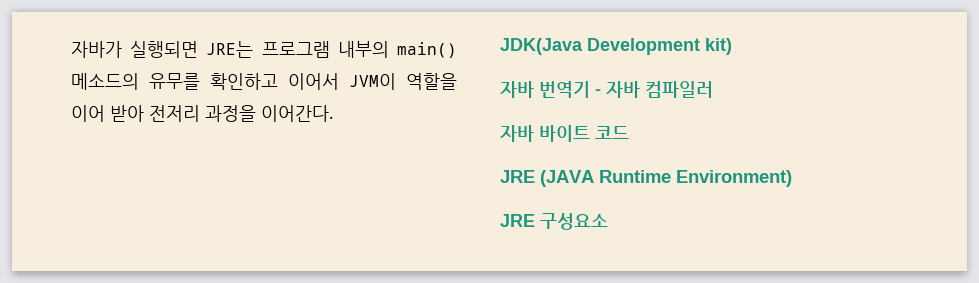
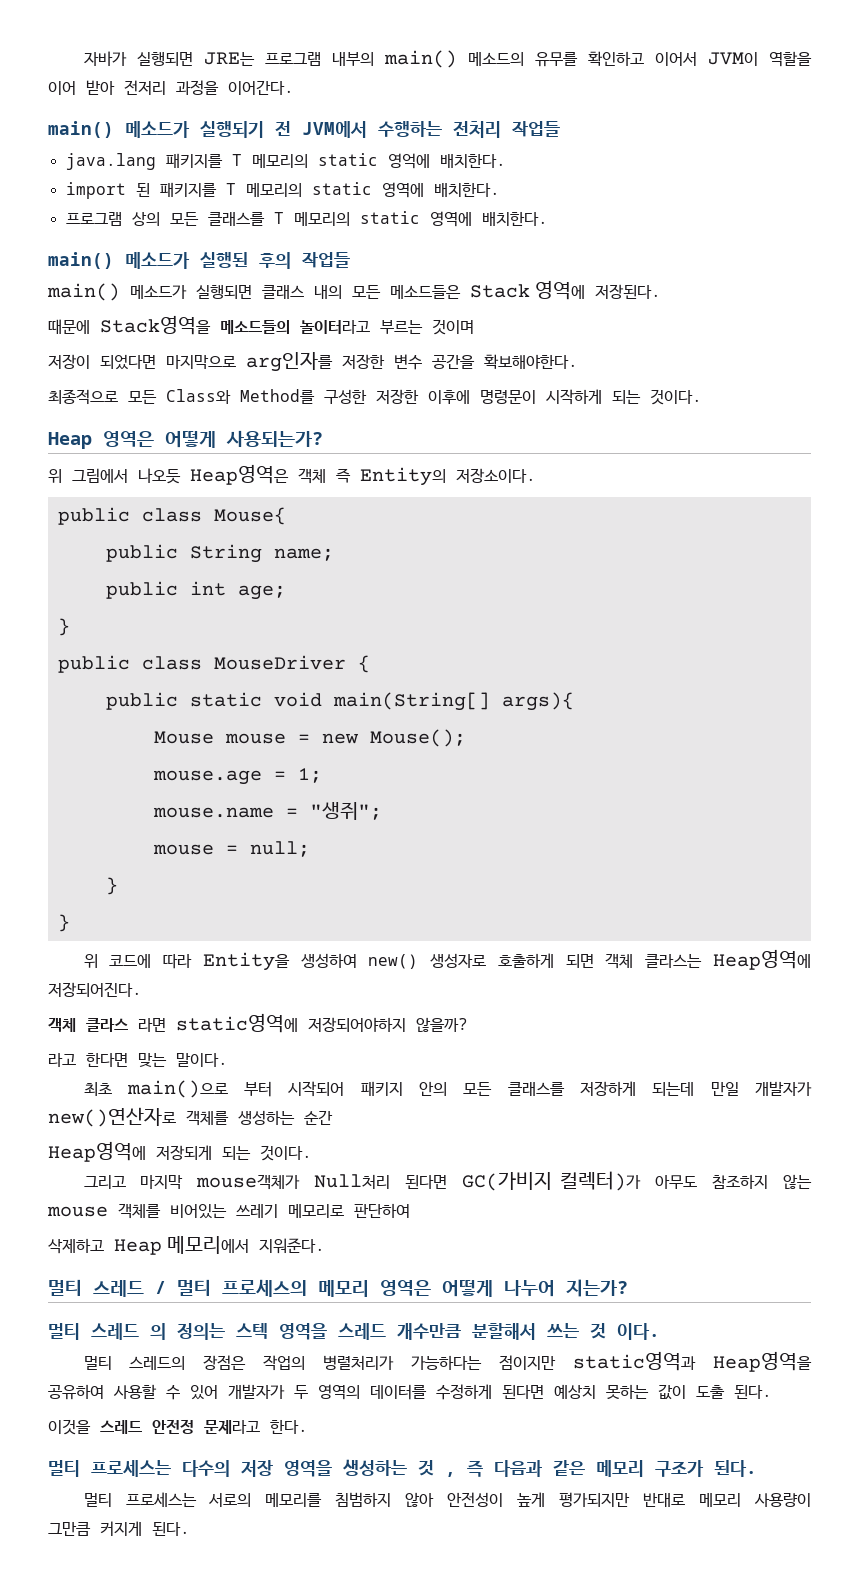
[500,38,732,55] [500,81,713,98] [500,125,629,142] [500,170,792,187] [500,213,608,230] JDK(Java Development kit) // 자바 번역기 - 자바 컴파일러 // 자바 바이트 코드 // JRE (JAVA Runtime Environment) // JRE 구성요소 -> [48,121,560,138] [65,153,506,170] [65,182,500,199] [65,211,548,227] [48,252,350,269] [47,280,662,301] [48,315,474,335] [48,352,578,372] [48,389,702,405] [48,430,323,449] [48,464,536,486] [57,507,286,525] [105,544,334,563] [105,581,286,600] [57,618,70,636] [57,655,370,673] [105,692,574,711] [153,729,466,747] [152,768,322,785] [152,802,382,820] [152,841,310,857] [105,877,118,895] [57,914,70,932] [83,949,811,971] [48,982,142,997] [48,1013,468,1033] [48,1052,228,1067] [83,1080,812,1098] [48,1107,333,1127] [48,1141,312,1162] [83,1171,812,1191] [47,1203,410,1219] [48,1236,326,1255] [48,1279,628,1297] [48,1323,660,1340] [83,1351,812,1372] [48,1384,772,1400] [48,1419,308,1435] [48,1459,757,1477] [83,1492,811,1507] [48,1521,190,1536] main() 메소드가 실행되기 전 JVM에서 수행하는 전처리 작업들 // java.lang 패키지를 T 메모리의 static 영억에 배치한다. // import 된 패키지를 T 메모리의 static 영역에 배치한다. // 프로그램 상의 모든 클래스를 T 메모리의 static 영역에 배치한다. // main() 메소드가 실행된 후의 작업들 // main() 메소드가 실행되면 클래스 내의 모든 메소드들은 Stack 영역에 저장된다. // 때문에 Stack영역을 메소드들의 놀이터라고 부르는 것이며 // 저장이 되었다면 마지막으로 arg인자를 저장한 변수 공간을 확보해야한다. // 최종적으로 모든 Class와 Method를 구성한 저장한 이후에 명령문이 시작하게 되는 것이다. // Heap 영역은 어떻게 사용되는가? // 위 그림에서 나오듯 Heap영역은 객체 즉 Entity의 저장소이다. // public class Mouse{ // public String name; // public int age; // } // public class MouseDriver { // public static void main(String[] args){ // Mouse mouse = new Mouse(); // mouse.age = 1; // mouse.name = "생쥐"; // mouse = null; // } // } // 위 코드에 따라 Entity을 생성하여 new() 생성자로 호출하게 되면 객체 클라스는 Heap영역에 저장되어진다. // 객체 클라스 라면 static영역에 저장되어야하지 않을까? // 라고 한다면 맞는 말이다. // 최초 main()으로 부터 시작되어 패키지 안의 모든 클래스를 저장하게 되는데 만일 개발자가 new()연산자로 객체를 생성하는 순간 // Heap영역에 저장되게 되는 것이다. // 그리고 마지막 mouse객체가 Null처리 된다면 GC(가비지 컬렉터)가 아무도 참조하지 않는 mouse 객체를 비어있는 쓰레기 메모리로 판단하여 // 삭제하고 Heap 메모리에서 지워준다. // 멀티 스레드 / 멀티 프로세스의 메모리 영역은 어떻게 나누어 지는가? // 멀티 스레드 의 정의는 스텍 영역을 스레드 개수만큼 분할해서 쓰는 것 이다. // 멀티 스레드의 장점은 작업의 병렬처리가 가능하다는 점이지만 static영역과 Heap영역을 공유하여 사용할 수 있어 개발자가 두 영역의 데이터를 수정하게 된다면 예상치 못하는 값이 도출 된다. // 이것을 스레드 안전정 문제라고 한다. // 멀티 프로세스는 다수의 저장 영역을 생성하는 것 , 즉 다음과 같은 메모리 구조가 된다. // 멀티 프로세스는 서로의 메모리를 침범하지 않아 안전성이 높게 평가되지만 반대로 메모리 사용량이 그만큼 커지게 된다.

